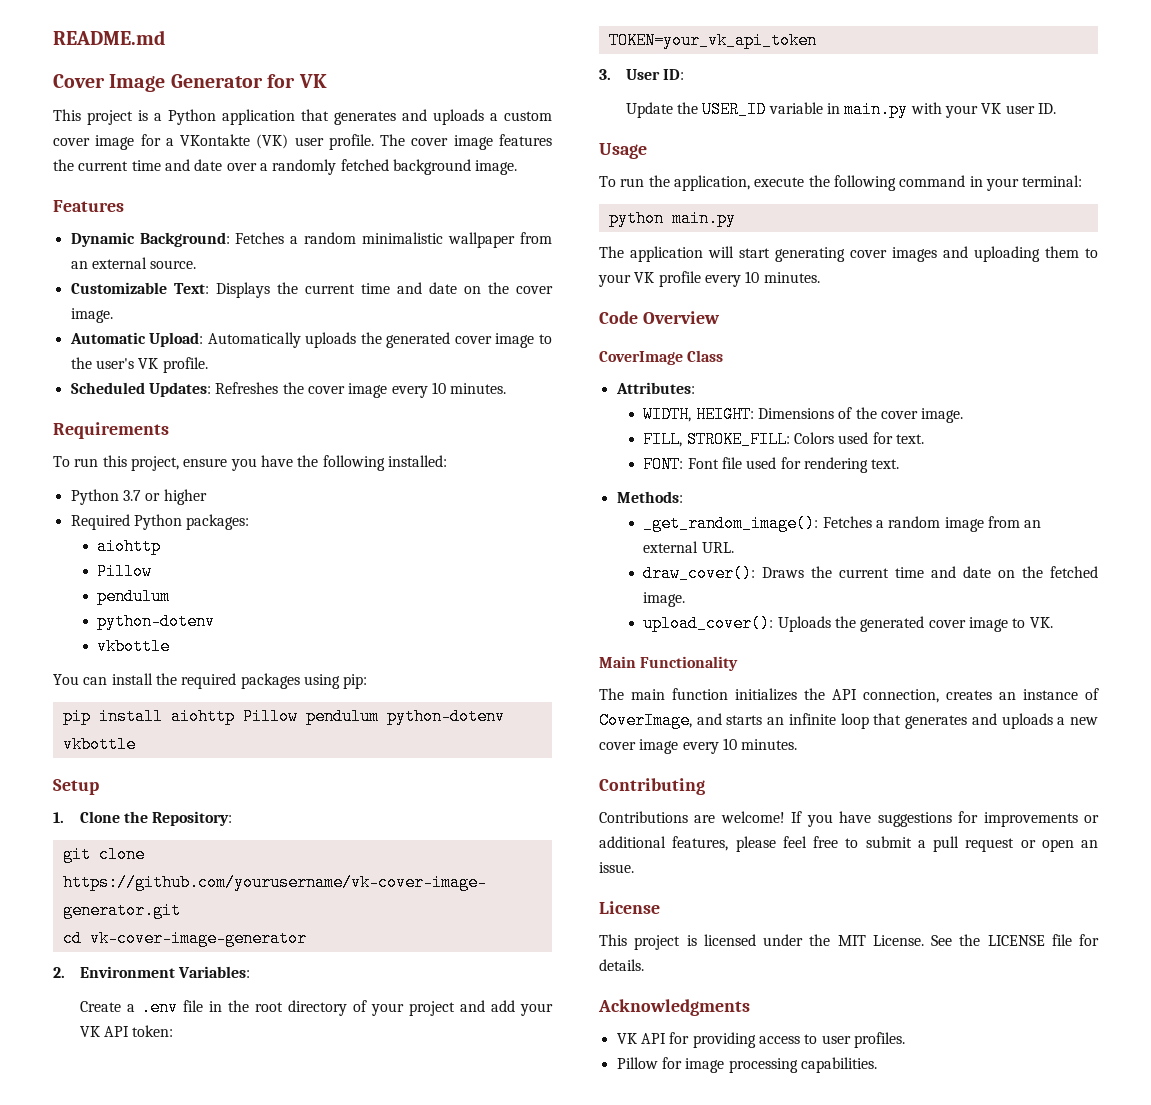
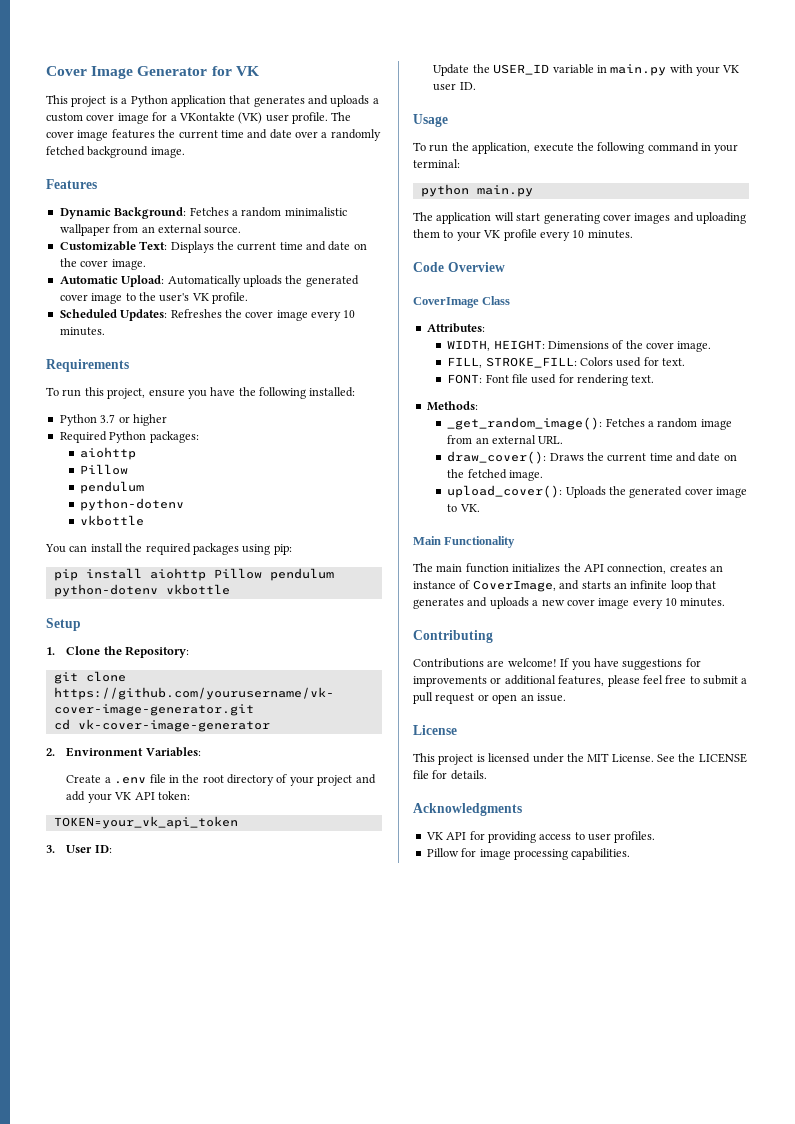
[53,30,165,45] README.md // -> (46, 71) none

